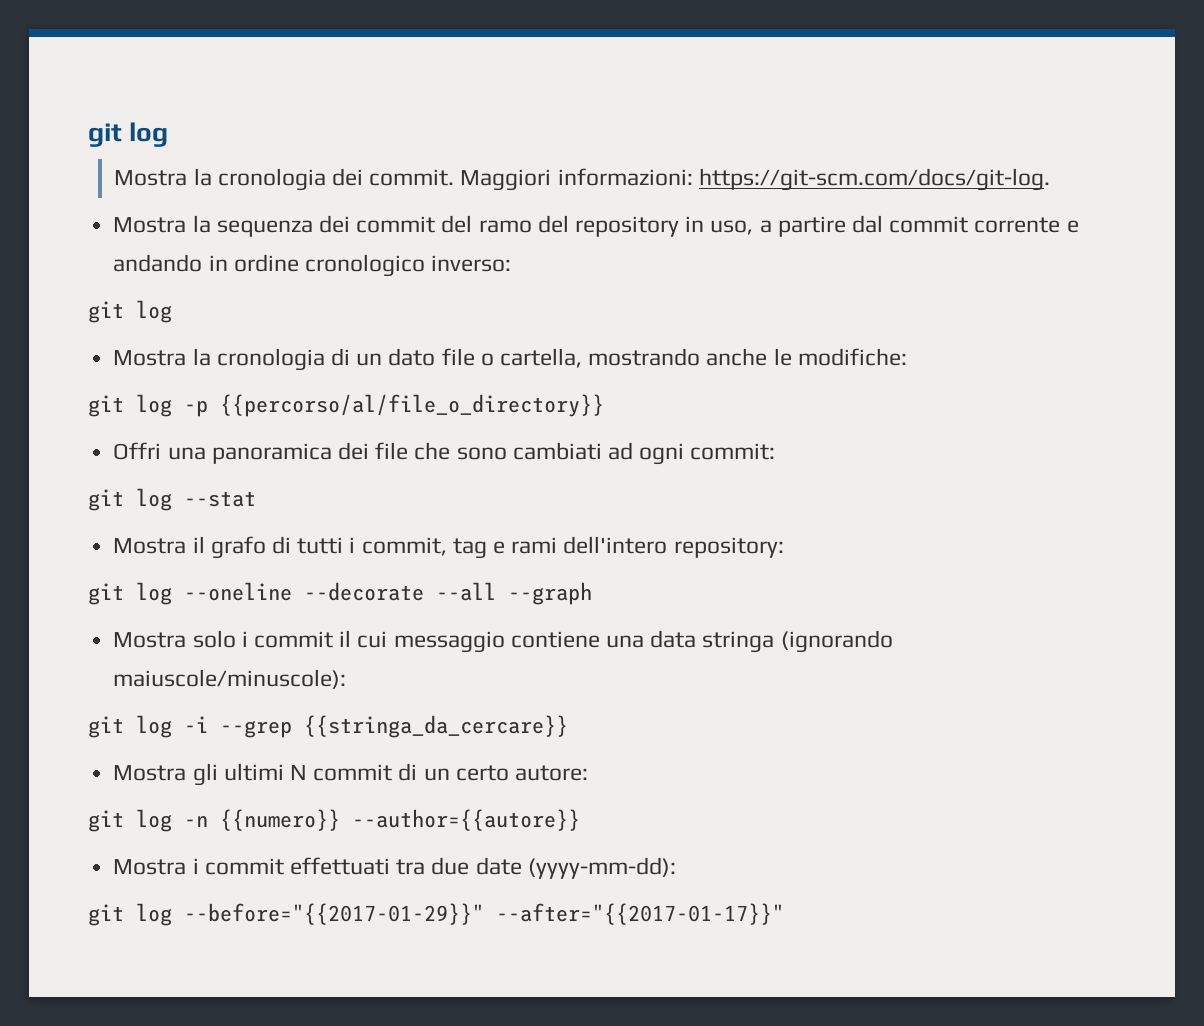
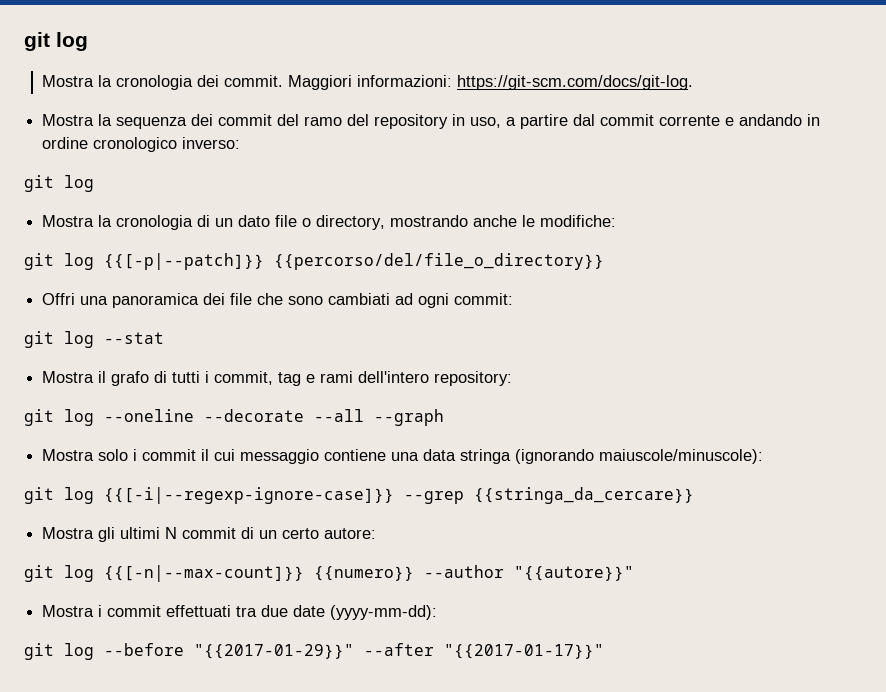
[499,348,582,368] cartella, -> [316,215,386,230] directory,
[184,394,604,417] -p {{percorso/al/file_o_directory}} -> [104,253,604,270] {{[-p|--patch]}} {{percorso/del/file_o_directory}}
[184,716,208,733] -i -> [104,487,394,504] {{[-i|--regexp-ignore-case]}}
[184,809,580,831] -n {{numero}} --author={{autore}} -> [104,565,634,582] {{[-n|--max-count]}} {{numero}} --author "{{autore}}"
[184,903,784,925] --before="{{2017-01-29}}" --after="{{2017-01-17}}" -> [104,643,604,659] --before "{{2017-01-29}}" --after "{{2017-01-17}}"

